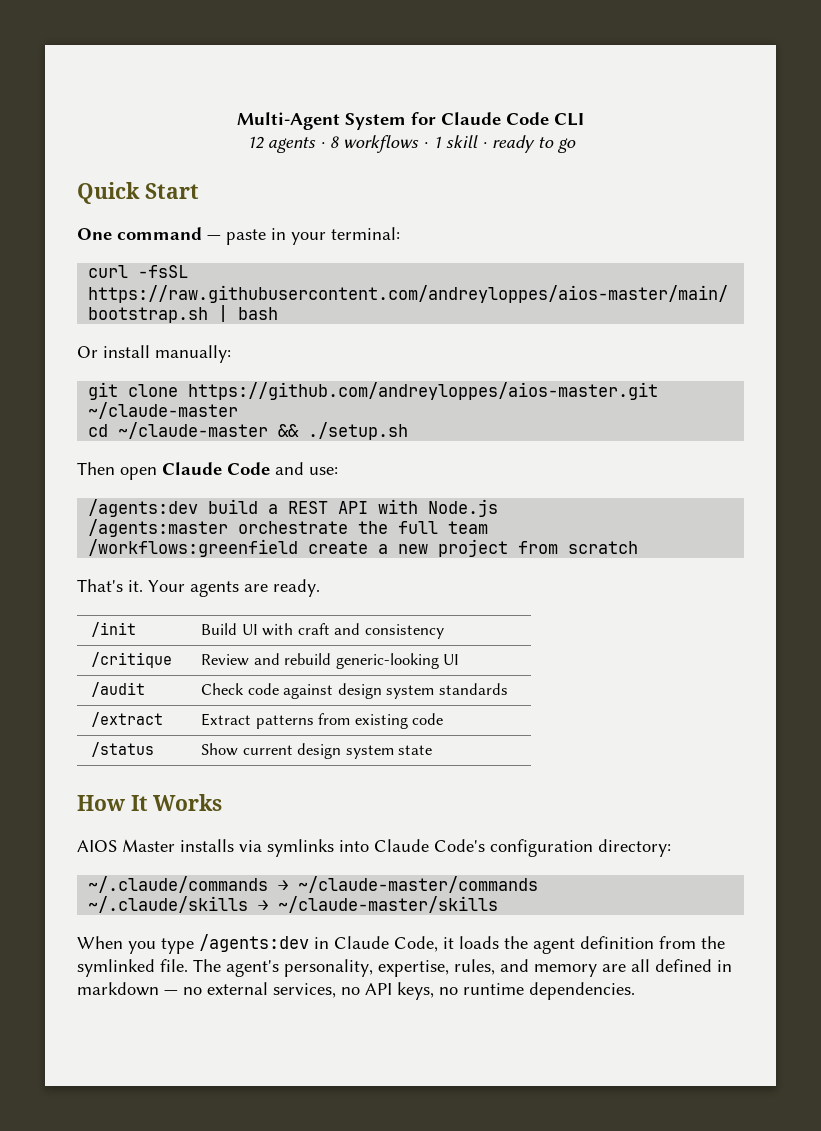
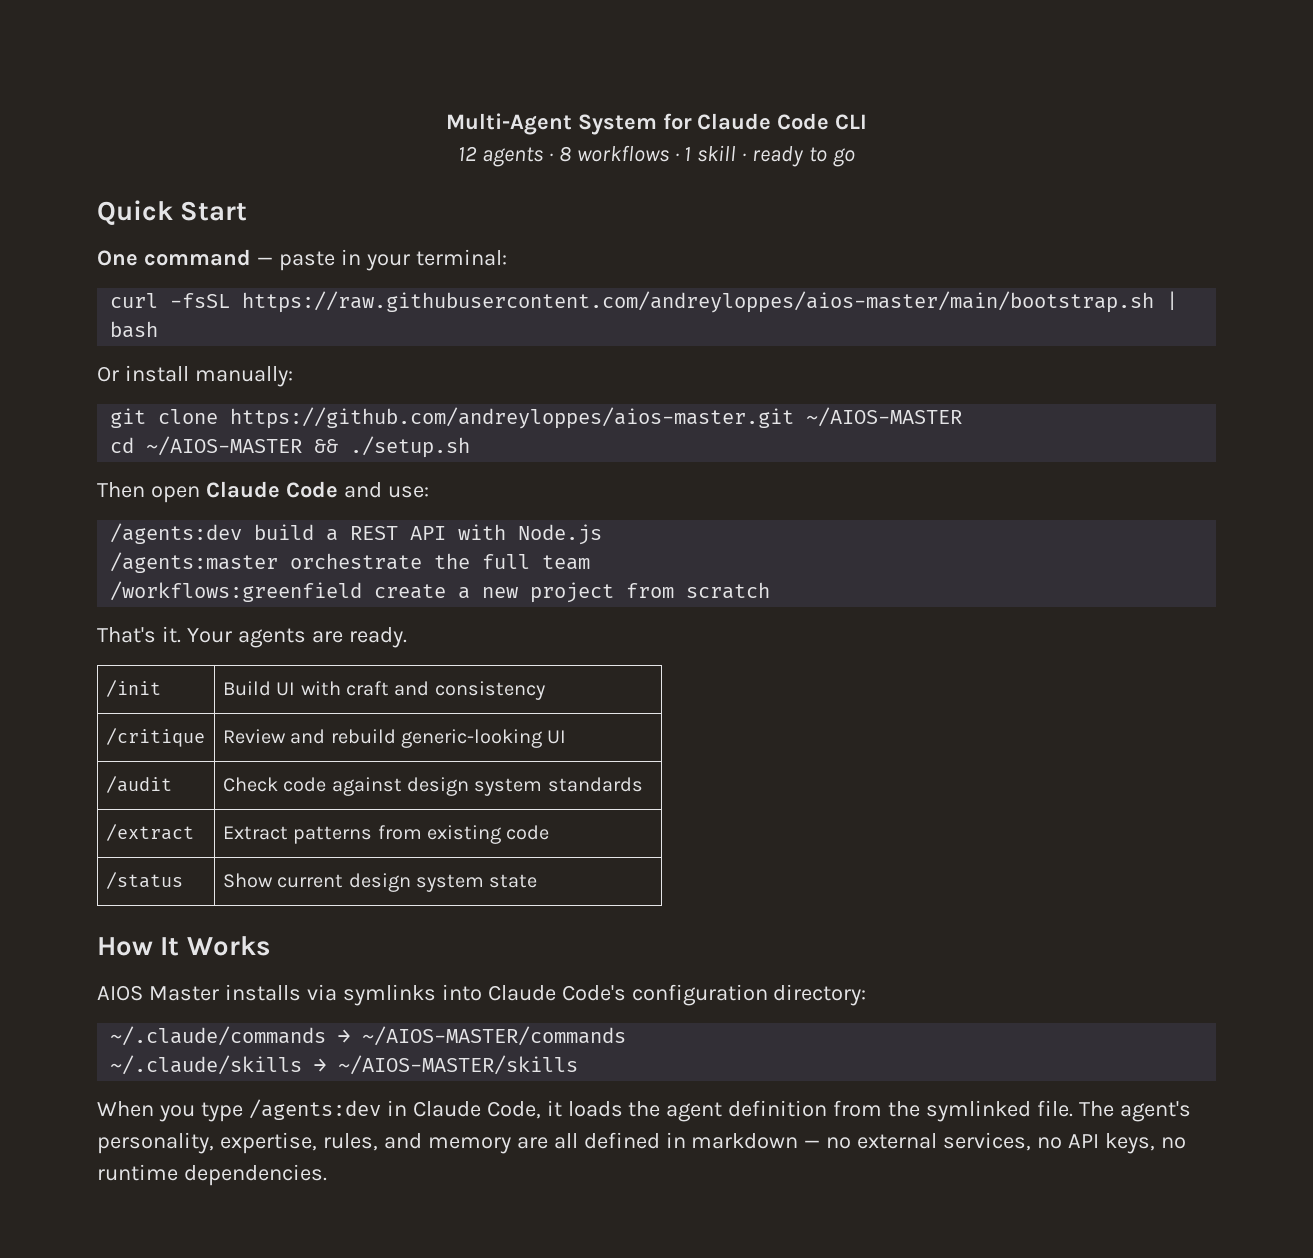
[88,402,239,419] ~/claude-master -> [806,407,963,427] ~/AIOS-MASTER
[118,422,269,439] ~/claude-master -> [146,436,303,456] ~/AIOS-MASTER
[298,876,539,893] ~/claude-master/commands -> [362,1026,627,1046] ~/AIOS-MASTER/commands
[278,896,499,913] ~/claude-master/skills -> [338,1055,579,1075] ~/AIOS-MASTER/skills

